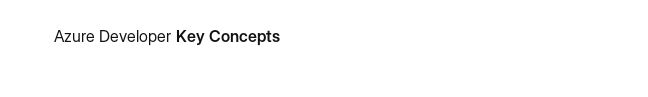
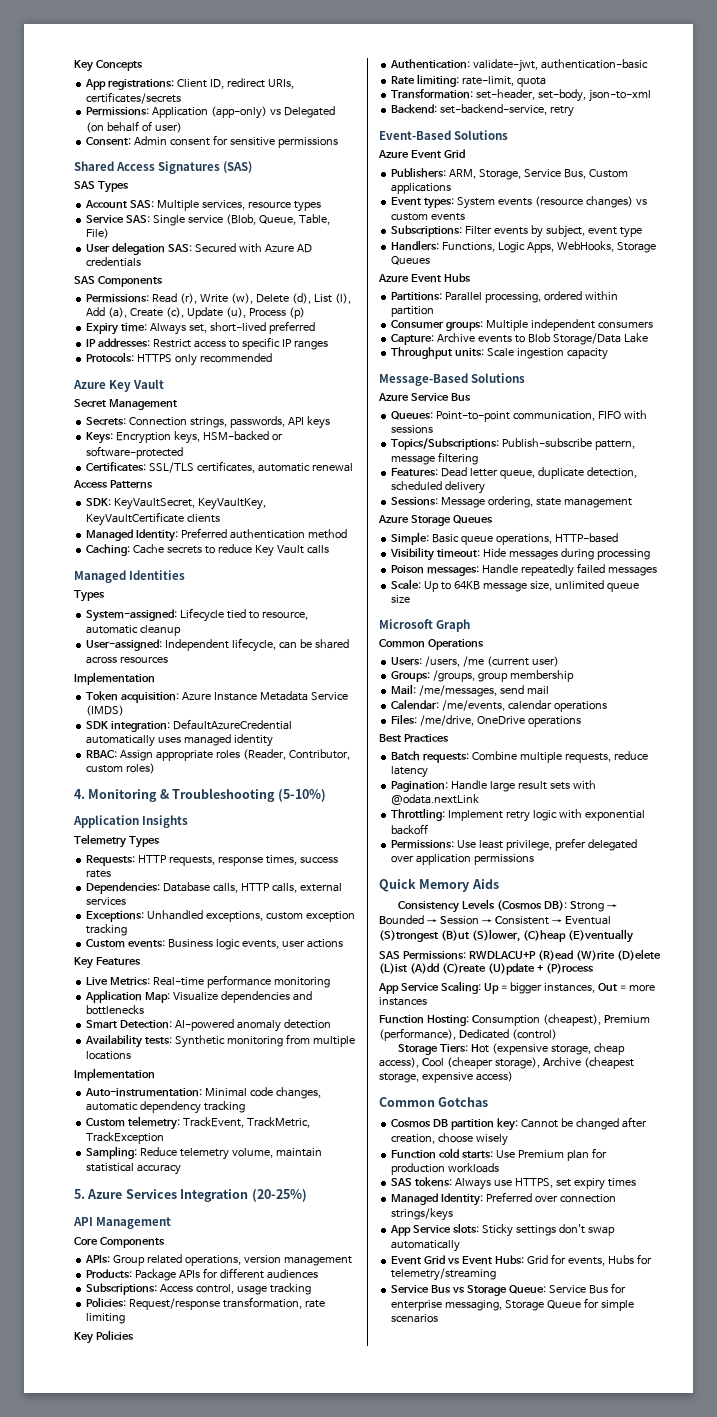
[54,30,172,46] Azure Developer -> (74, 66) none
(280, 38) none -> [85,78,294,90] [86,92,182,104] [86,106,335,119] [86,121,183,133] [86,135,338,148] [74,161,253,174] [74,181,129,193] [85,200,321,212] [86,214,330,226] [86,228,110,239] [86,242,312,255] [86,257,142,267] [74,276,163,287] [86,293,351,304] [86,307,305,319] [86,321,315,335] [86,337,328,350] [86,352,273,366] [73,379,165,392] [74,399,177,410] [86,416,330,429] [86,431,283,444] [86,446,184,459] [86,461,353,473] [73,480,153,489] [86,498,267,510] [86,512,221,526] [86,528,347,542] [86,544,329,557] [74,570,186,583] [74,590,105,602] [86,608,308,622] [86,625,182,636] [86,638,349,652] [86,656,169,664] [74,672,155,685] [86,691,348,703] [86,705,125,716] [86,719,293,732] [86,734,274,747] [86,749,350,761] [86,763,156,774] [74,788,326,802] [73,815,189,828] [74,834,160,848] [86,855,338,866] [86,870,112,878] [86,882,342,894] [86,897,127,905] [86,910,355,922] [86,924,128,936] [86,939,343,950] [74,957,141,969] [86,975,330,988] [85,990,312,1003] [86,1005,145,1015] [86,1019,331,1032] [85,1034,355,1048] [86,1051,132,1060] [74,1068,155,1081] [85,1087,322,1099] [86,1101,246,1114] [86,1116,311,1130] [86,1132,165,1144] [86,1146,322,1160] [86,1163,182,1175] [74,1189,307,1202] [73,1217,172,1229] [74,1237,165,1248] [85,1254,352,1266] [86,1268,318,1281] [86,1283,311,1295] [86,1297,326,1310] [86,1313,126,1324] [74,1330,134,1344] [390,59,649,72] [391,74,547,87] [391,89,652,102] [391,104,575,117] [379,130,509,140] [378,149,465,159] [391,167,628,180] [391,183,452,194] [391,196,647,209] [391,213,466,221] [391,225,642,238] [391,240,656,253] [391,256,431,265] [378,273,471,283] [391,291,618,303] [391,306,435,317] [391,319,653,331] [391,333,648,345] [391,347,608,360] [379,373,526,386] [378,393,471,402] [391,410,647,422] [391,425,434,434] [391,438,636,450] [391,452,479,465] [391,467,637,479] [391,481,486,494] [391,496,632,508] [378,515,493,526] [391,532,618,545] [390,547,650,561] [391,563,657,577] [391,579,639,592] [391,595,411,603] [379,619,471,632] [379,639,484,650] [391,656,559,667] [391,670,575,682] [391,684,550,697] [391,699,608,712] [391,714,582,727] [379,734,449,743] [391,751,648,763] [391,766,429,778] [391,780,596,792] [391,794,480,805] [391,808,645,822] [391,824,429,835] [391,838,637,851] [391,854,535,865] [379,879,499,892] [397,899,617,913] [379,915,611,925] [379,929,633,943] [379,949,661,961] [379,963,594,975] [378,981,655,994] [379,997,427,1006] [379,1014,650,1026] [379,1028,557,1041] [397,1043,625,1055] [379,1057,634,1069] [379,1071,513,1083] [379,1097,489,1107] [391,1117,647,1131] [391,1133,509,1146] [391,1148,607,1161] [391,1163,500,1175] [391,1177,636,1190] [391,1192,616,1206] [391,1208,454,1221] [390,1223,615,1237] [391,1240,461,1252] [391,1254,652,1266] [391,1268,497,1281] [391,1283,626,1296] [391,1298,634,1311] [391,1314,439,1323] // App registrations: Client ID, redirect URIs, certificates/secrets // Permissions: Application (app-only) vs Delegated (on behalf of user) // Consent: Admin consent for sensitive permissions // Shared Access Signatures (SAS) // SAS Types // Account SAS: Multiple services, resource types // Service SAS: Single service (Blob, Queue, Table, File) // User delegation SAS: Secured with Azure AD credentials // SAS Components // Permissions: Read (r), Write (w), Delete (d), List (l), Add (a), Create (c), Update (u), Process (p) // Expiry time: Always set, short-lived preferred // IP addresses: Restrict access to specific IP ranges // Protocols: HTTPS only recommended // Azure Key Vault // Secret Management // Secrets: Connection strings, passwords, API keys // Keys: Encryption keys, HSM-backed or software-protected // Certificates: SSL/TLS certificates, automatic renewal // Access Patterns // SDK: KeyVaultSecret, KeyVaultKey, KeyVaultCertificate clients // Managed Identity: Preferred authentication method // Caching: Cache secrets to reduce Key Vault calls // Managed Identities // Types // System-assigned: Lifecycle tied to resource, automatic cleanup // User-assigned: Independent lifecycle, can be shared across resources // Implementation // Token acquisition: Azure Instance Metadata Service (IMDS) // SDK integration: DefaultAzureCredential automatically uses managed identity // RBAC: Assign appropriate roles (Reader, Contributor, custom roles) // 4. Monitoring & Troubleshooting (5-10%) // Application Insights // Telemetry Types // Requests: HTTP requests, response times, success rates // Dependencies: Database calls, HTTP calls, external services // Exceptions: Unhandled exceptions, custom exception tracking // Custom events: Business logic events, user actions // Key Features // Live Metrics: Real-time performance monitoring // Application Map: Visualize dependencies and bottlenecks // Smart Detection: AI-powered anomaly detection // Availability tests: Synthetic monitoring from multiple locations // Implementation // Auto-instrumentation: Minimal code changes, automatic dependency tracking // Custom telemetry: TrackEvent, TrackMetric, TrackException // Sampling: Reduce telemetry volume, maintain statistical accuracy // 5. Azure Services Integration (20-25%) // API Management // Core Components // APIs: Group related operations, version management // Products: Package APIs for different audiences // Subscriptions: Access control, usage tracking // Policies: Request/response transformation, rate limiting // Key Policies // Authentication: validate-jwt, authentication-basic // Rate limiting: rate-limit, quota // Transformation: set-header, set-body, json-to-xml // Backend: set-backend-service, retry // Event-Based Solutions // Azure Event Grid // Publishers: ARM, Storage, Service Bus, Custom applications // Event types: System events (resource changes) vs custom events // Subscriptions: Filter events by subject, event type // Handlers: Functions, Logic Apps, WebHooks, Storage Queues // Azure Event Hubs // Partitions: Parallel processing, ordered within partition // Consumer groups: Multiple independent consumers // Capture: Archive events to Blob Storage/Data Lake // Throughput units: Scale ingestion capacity // Message-Based Solutions // Azure Service Bus // Queues: Point-to-point communication, FIFO with sessions // Topics/Subscriptions: Publish-subscribe pattern, message filtering // Features: Dead letter queue, duplicate detection, scheduled delivery // Sessions: Message ordering, state management // Azure Storage Queues // Simple: Basic queue operations, HTTP-based // Visibility timeout: Hide messages during processing // Poison messages: Handle repeatedly failed messages // Scale: Up to 64KB message size, unlimited queue size // Microsoft Graph // Common Operations // Users: /users, /me (current user) // Groups: /groups, group membership // Mail: /me/messages, send mail // Calendar: /me/events, calendar operations // Files: /me/drive, OneDrive operations // Best Practices // Batch requests: Combine multiple requests, reduce latency // Pagination: Handle large result sets with @odata.nextLink // Throttling: Implement retry logic with exponential backoff // Permissions: Use least privilege, prefer delegated over application permissions // Quick Memory Aids // Consistency Levels (Cosmos DB): Strong → Bounded → Session → Consistent → Eventual (S)trongest (B)ut (S)lower, (C)heap (E)ventually // SAS Permissions: RWDLACU+P (R)ead (W)rite (D)elete (L)ist (A)dd (C)reate (U)pdate + (P)rocess // App Service Scaling: Up = bigger instances, Out = more instances // Function Hosting: Consumption (cheapest), Premium (performance), Dedicated (control) // Storage Tiers: Hot (expensive storage, cheap access), Cool (cheaper storage), Archive (cheapest storage, expensive access) // Common Gotchas // Cosmos DB partition key: Cannot be changed after creation, choose wisely // Function cold starts: Use Premium plan for production workloads // SAS tokens: Always use HTTPS, set expiry times // Managed Identity: Preferred over connection strings/keys // App Service slots: Sticky settings don't swap automatically // Event Grid vs Event Hubs: Grid for events, Hubs for telemetry/streaming // Service Bus vs Storage Queue: Service Bus for enterprise messaging, Storage Queue for simple scenarios

